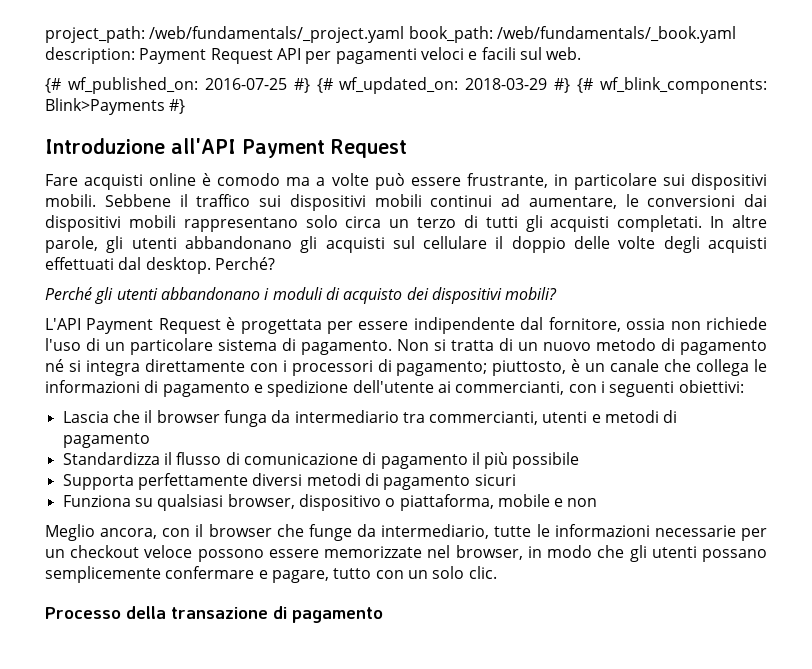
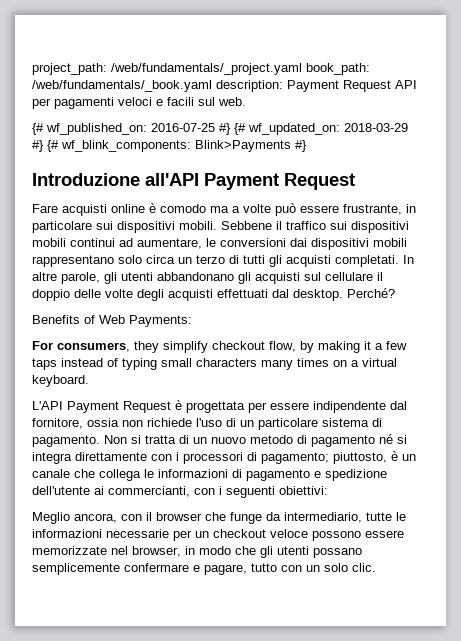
[45,287,558,304] Perché gli utenti abbandonano i moduli di acquisto dei dispositivi mobili? -> [32,315,192,327] [32,341,407,353] [32,358,397,370] [32,375,89,387] Benefits of Web Payments: // For consumers, they simplify checkout flow, by making it a few taps instead of typing small characters many times on a virtual keyboard.
[62,410,678,427] [62,433,150,448] [62,452,580,469] [62,473,516,490] [62,494,598,511] // Lascia che il browser funga da intermediario tra commercianti, utenti e metodi di pagamento // Standardizza il flusso di comunicazione di pagamento il più possibile // Supporta perfettamente diversi metodi di pagamento sicuri // Funziona su qualsiasi browser, dispositivo o piattaforma, mobile e non -> (328, 490) none
[45,606,383,623] // Processo della transazione di pagamento -> (376, 567) none

